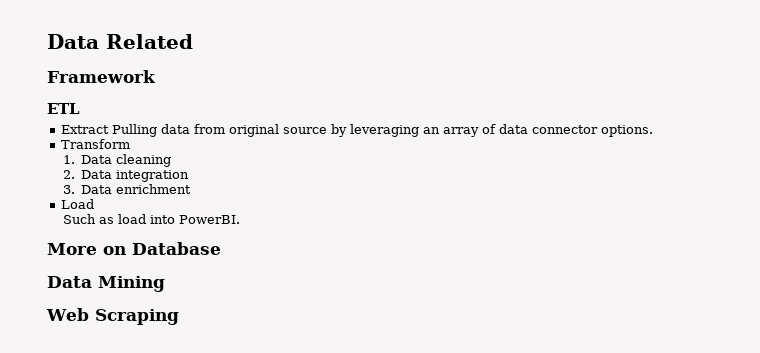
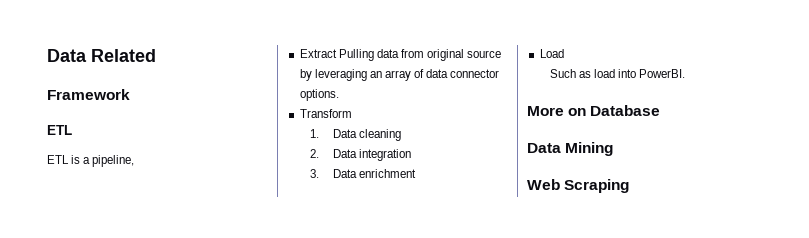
(80, 108) none -> [47,155,135,167] // ETL is a pipeline,

